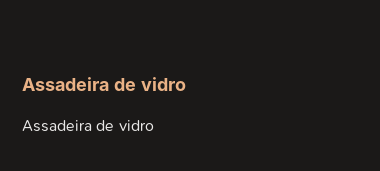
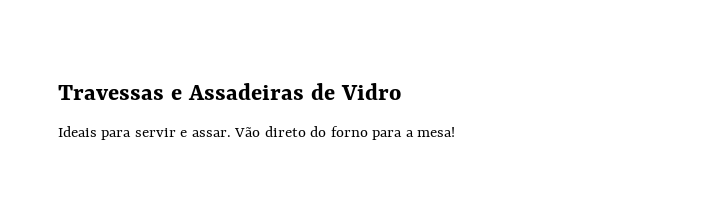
[22,77,186,91] [22,120,154,132] Assadeira de vidro // Assadeira de vidro -> [58,83,402,100] [58,126,456,140] Travessas e Assadeiras de Vidro // Ideais para servir e assar. Vão direto do forno para a mesa!

